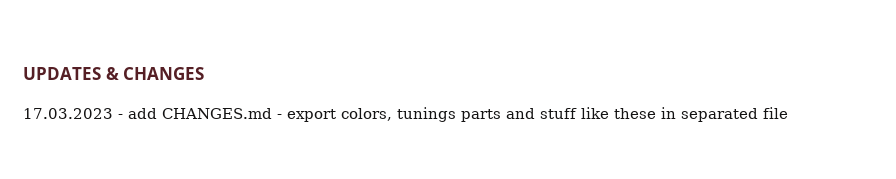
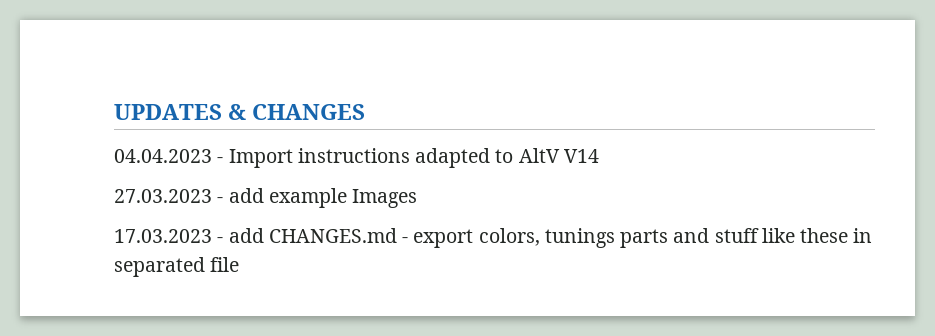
(205, 73) none -> [114,148,599,168] [114,188,418,208] // 04.04.2023 - Import instructions adapted to AltV V14 // 27.03.2023 - add example Images

